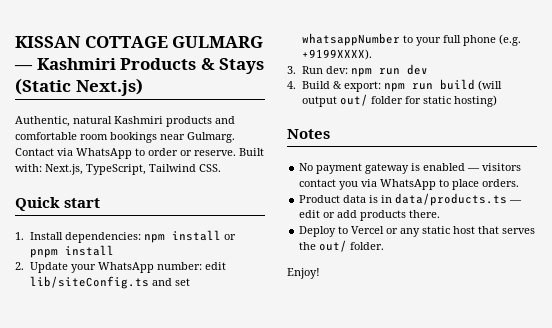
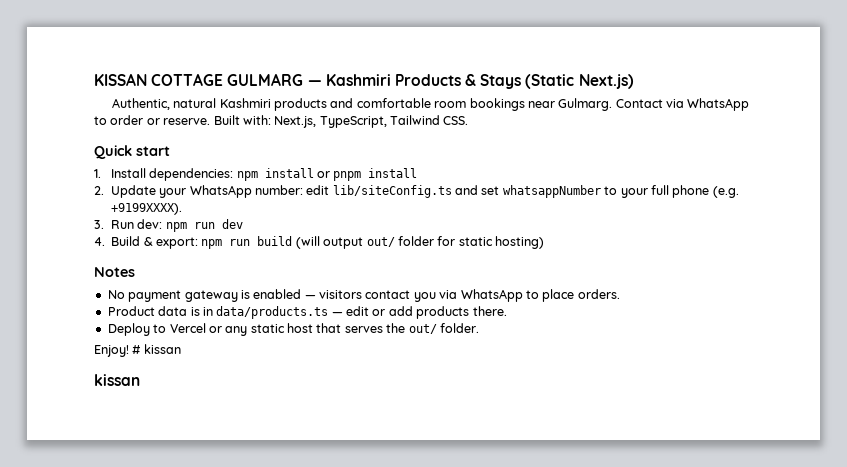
(320, 273) none -> [132,344,181,354] [94,374,140,386] # kissan // kissan

